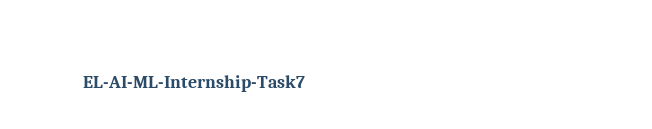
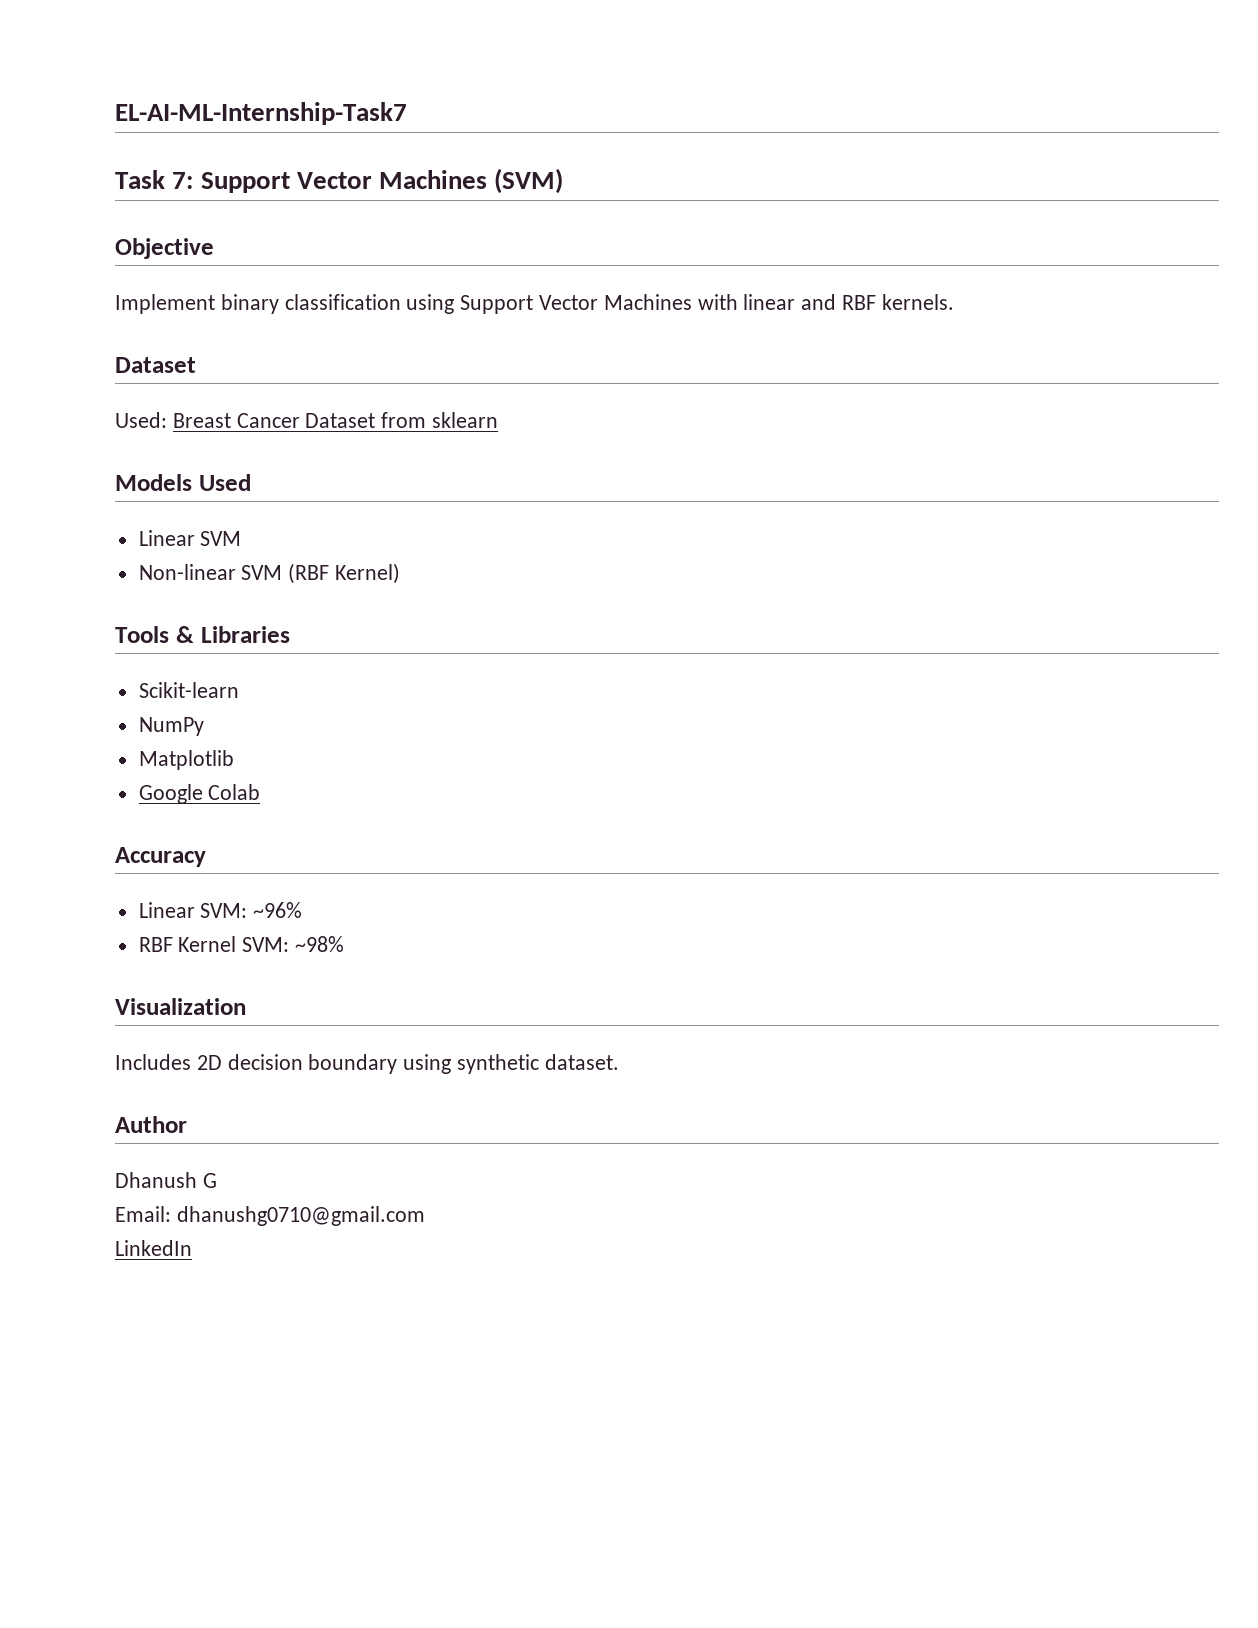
(305, 83) none -> [115,168,564,194] [115,238,214,259] [115,294,954,314] [115,357,196,373] [115,412,499,428] [115,474,251,491] [138,530,242,546] [138,563,401,584] [115,626,290,643] [138,682,239,698] [138,717,204,736] [138,750,234,770] [138,784,261,804] [115,847,206,867] [138,902,303,918] [138,936,345,952] [115,998,246,1015] [115,1054,619,1074] [115,1116,187,1133] [115,1172,217,1188] [115,1206,425,1226] [115,1240,192,1256] // Task 7: Support Vector Machines (SVM) // Objective // Implement binary classification using Support Vector Machines with linear and RBF kernels. // Dataset // Used: Breast Cancer Dataset from sklearn // Models Used // Linear SVM // Non-linear SVM (RBF Kernel) // Tools & Libraries // Scikit-learn // NumPy // Matplotlib // Google Colab // Accuracy // Linear SVM: ~96% // RBF Kernel SVM: ~98% // Visualization // Includes 2D decision boundary using synthetic dataset. // Author // Dhanush G // Email: dhanushg0710@gmail.com // LinkedIn

